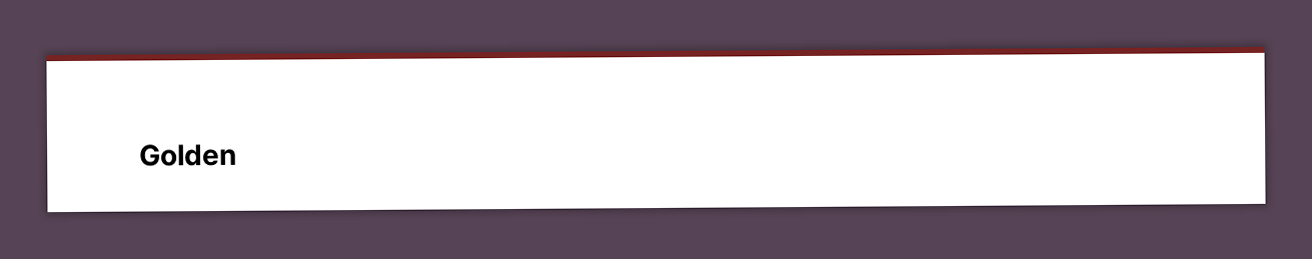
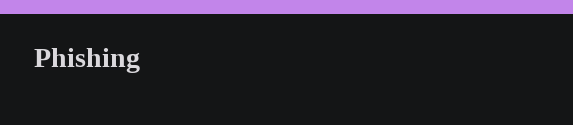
[139,143,237,167] Golden -> [34,48,140,73] Phishing

